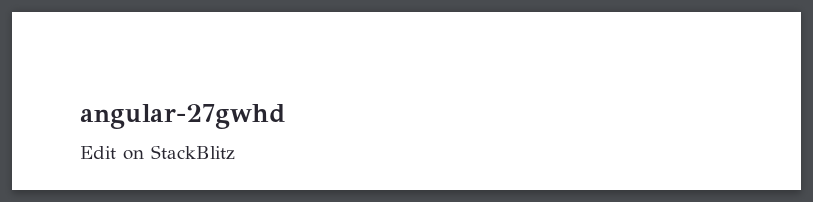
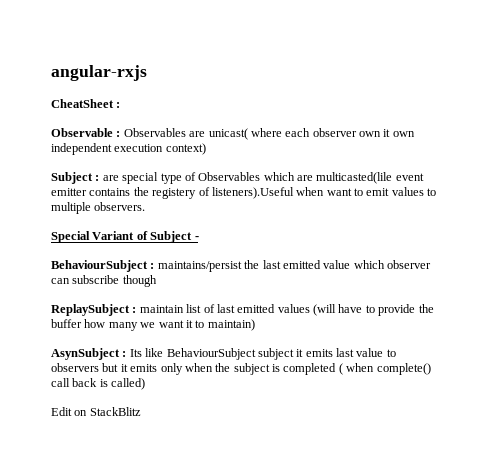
[80,104,285,129] angular-27gwhd -> [51,65,147,81] [51,99,121,108] [51,128,415,140] [51,143,206,155] [51,172,424,184] [51,187,437,199] [51,202,146,214] [51,231,199,243] [51,260,431,272] [51,275,157,287] [51,304,434,316] [51,319,255,331] [51,348,396,360] [51,363,431,375] [51,378,146,390] angular-rxjs // CheatSheet : // Observable : Observables are unicast( where each observer own it own independent execution context) // Subject : are special type of Observables which are multicasted(lile event emitter contains the registery of listeners).Useful when want to emit values to multiple observers. // Special Variant of Subject - // BehaviourSubject : maintains/persist the last emitted value which observer can subscribe though // ReplaySubject : maintain list of last emitted values (will have to provide the buffer how many we want it to maintain) // AsynSubject : Its like BehaviourSubject subject it emits last value to observers but it emits only when the subject is completed ( when complete() call back is called)

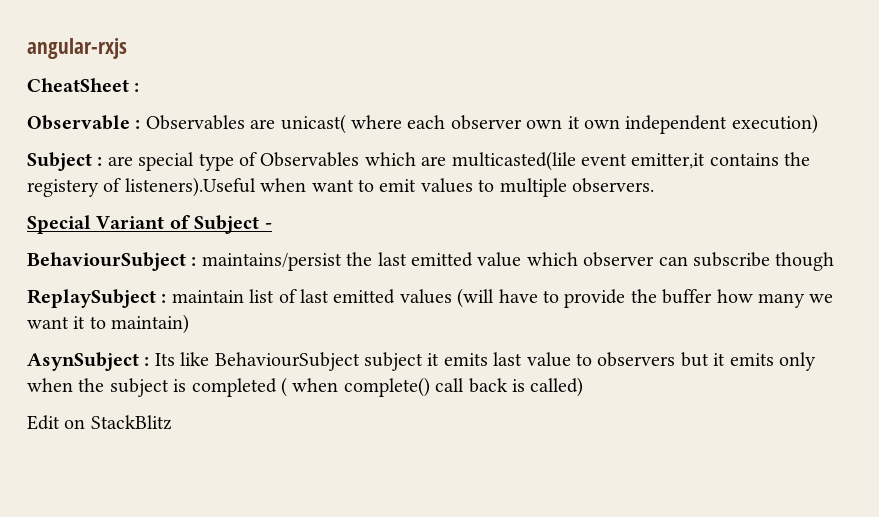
[114,143,206,155] execution context) -> [731,114,818,134] execution)
[51,188,87,196] emitter -> [631,153,706,169] emitter,it

